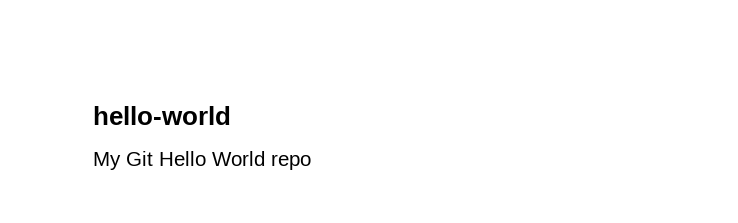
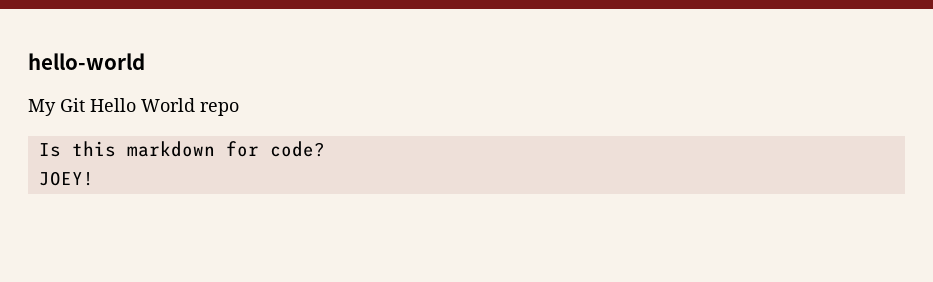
(311, 162) none -> [38,141,325,157] [38,171,94,186] // Is this markdown for code? // JOEY!

